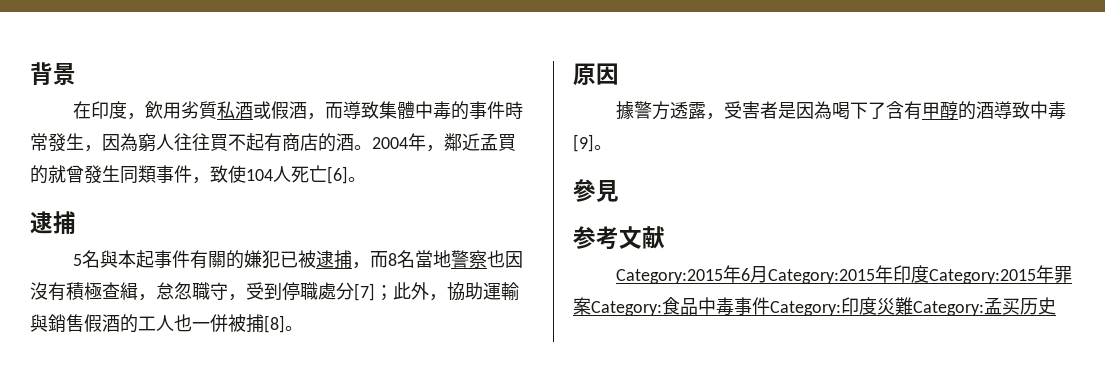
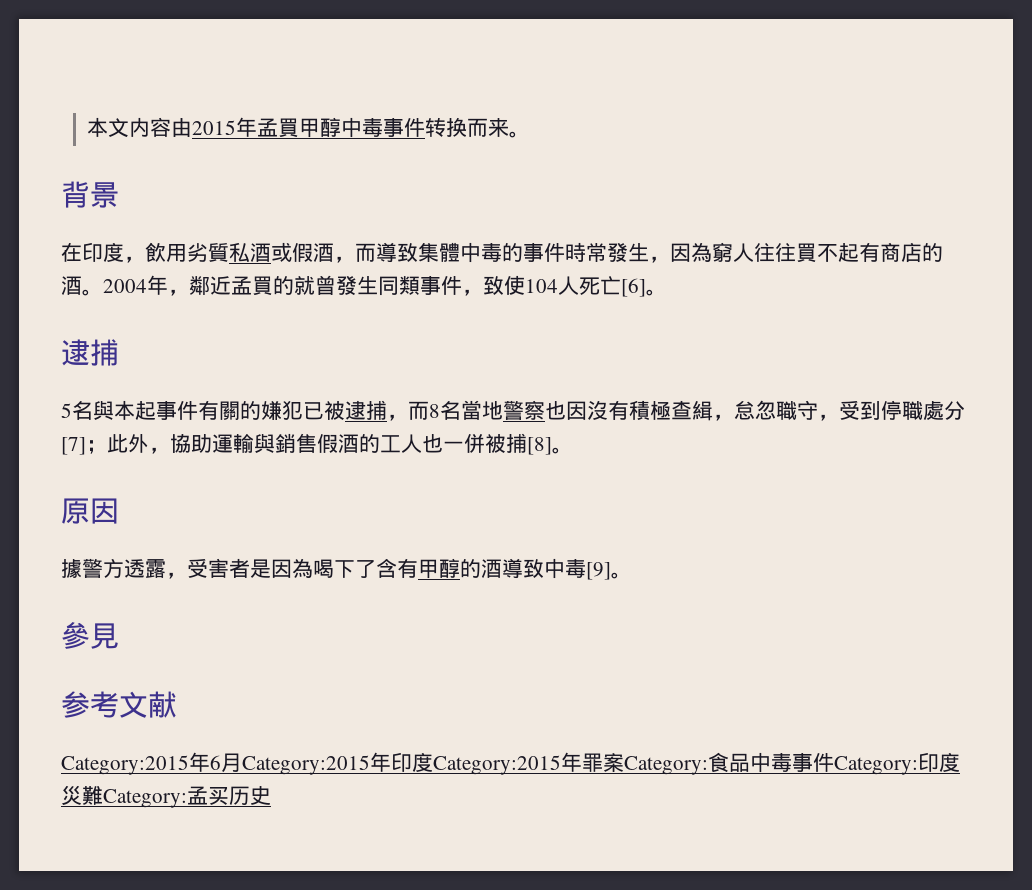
(30, 74) none -> [87,117,531,138] 本文内容由2015年孟買甲醇中毒事件转换而来。 //

